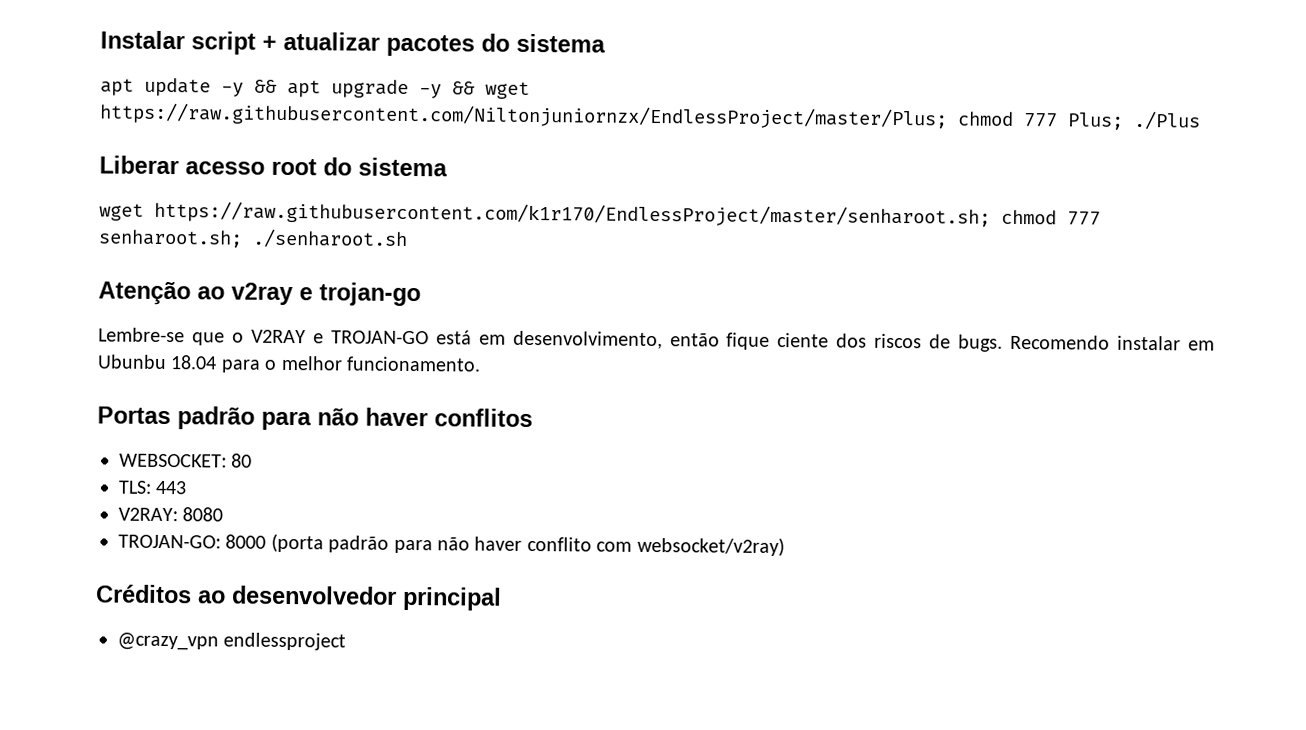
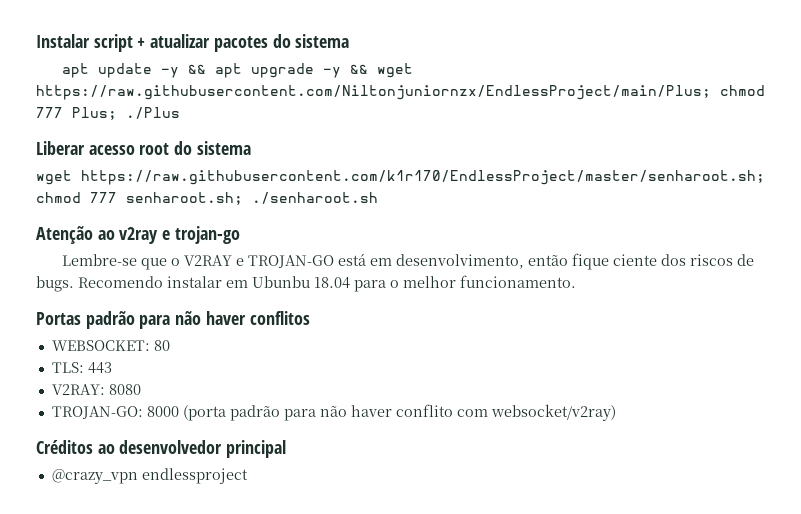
[99,102,948,130] https://raw.githubusercontent.com/Niltonjuniornzx/EndlessProject/master/Plus; -> [36,85,711,100] https://raw.githubusercontent.com/Niltonjuniornzx/EndlessProject/main/Plus;

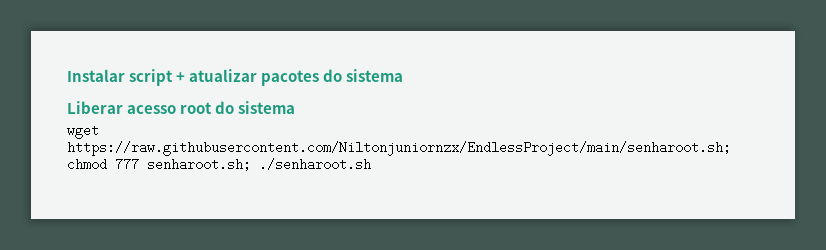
[62,63,414,78] [36,85,765,100] [36,107,180,120] // apt update -y && apt upgrade -y && wget https://raw.githubusercontent.com/Niltonjuniornzx/EndlessProject/main/Plus; chmod 777 Plus; ./Plus -> (404, 75) none
[81,170,765,185] https://raw.githubusercontent.com/k1r170/EndlessProject/master/senharoot.sh; -> [67,141,731,156] https://raw.githubusercontent.com/Niltonjuniornzx/EndlessProject/main/senharoot.sh;
[36,226,240,244] [62,253,755,270] [36,275,576,292] [36,311,310,329] [51,340,170,351] [51,362,112,374] [51,384,141,395] [51,404,616,421] [36,440,287,458] [51,468,248,484] // Atenção ao v2ray e trojan-go // Lembre-se que o V2RAY e TROJAN-GO está em desenvolvimento, então fique ciente dos riscos de bugs. Recomendo instalar em Ubunbu 18.04 para o melhor funcionamento. // Portas padrão para não haver conflitos // WEBSOCKET: 80 // TLS: 443 // V2RAY: 8080 // TROJAN-GO: 8000 (porta padrão para não haver conflito com websocket/v2ray) // Créditos ao desenvolvedor principal // @crazy_vpn endlessproject -> (371, 164) none

